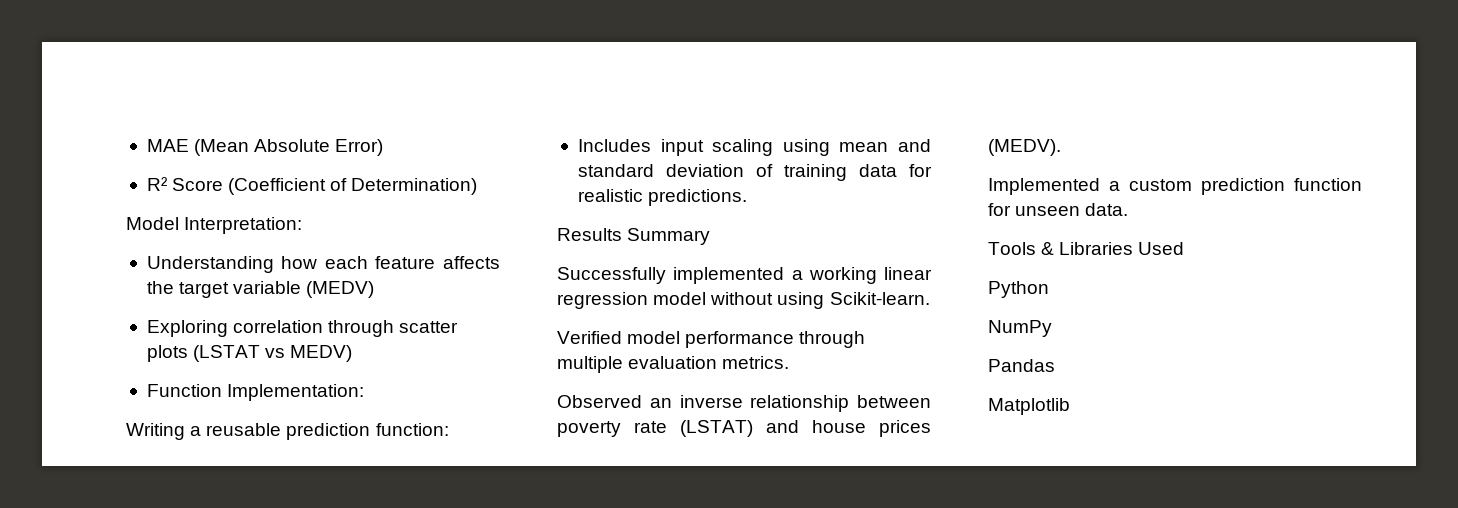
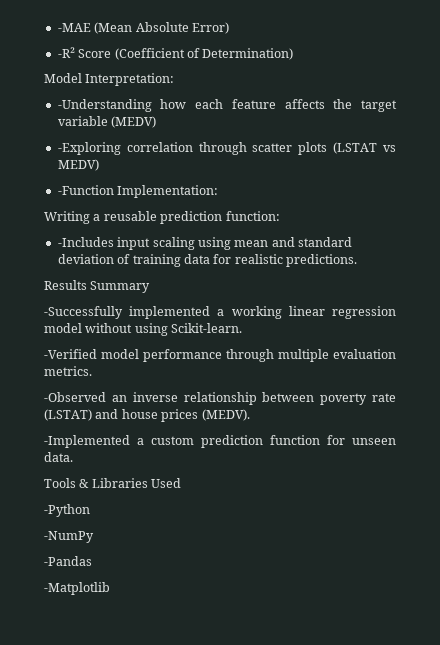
[146,139,189,152] MAE -> [57,23,91,32] -MAE
[146,177,167,191] R² -> [57,47,75,58] -R²
[146,256,274,273] Understanding -> [57,99,152,112] -Understanding
[146,320,228,337] Exploring -> [57,142,121,155] -Exploring
[146,384,222,397] Function -> [57,185,114,195] -Function
[577,139,651,152] Includes -> [57,237,114,247] -Includes
[557,267,666,284] Successfully -> [44,306,123,319] -Successfully
[557,331,622,344] Verified -> [44,349,97,359] -Verified
[557,395,642,408] Observed -> [44,392,106,402] -Observed
[988,178,1100,195] Implemented -> [44,435,130,448] -Implemented
[988,281,1049,298] [988,320,1052,337] [988,359,1055,372] [988,398,1070,415] Python // NumPy // Pandas // Matplotlib -> [44,504,90,517] [44,531,94,543] [44,556,92,566] [44,582,110,595] -Python // -NumPy // -Pandas // -Matplotlib

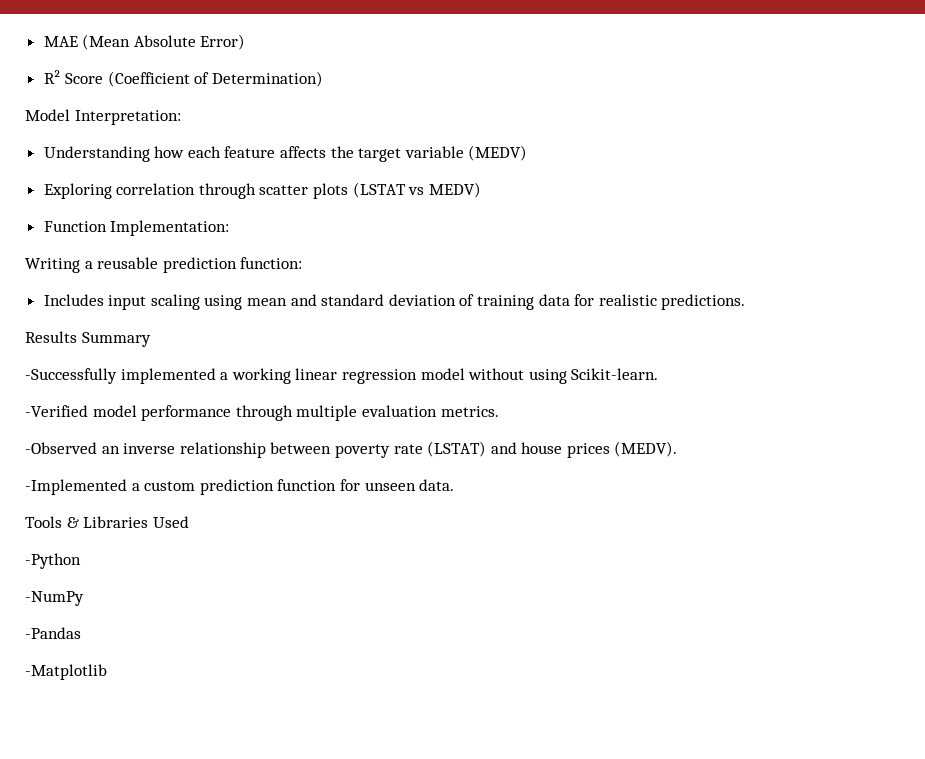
[57,23,91,32] -MAE -> [43,36,78,47] MAE
[57,47,75,58] -R² -> [43,70,61,84] R²
[57,99,152,112] -Understanding -> [43,146,150,162] Understanding
[57,142,121,155] -Exploring -> [43,183,112,199] Exploring
[57,185,114,195] -Function -> [43,221,107,232] Function
[57,237,114,247] -Includes -> [43,294,104,306] Includes

